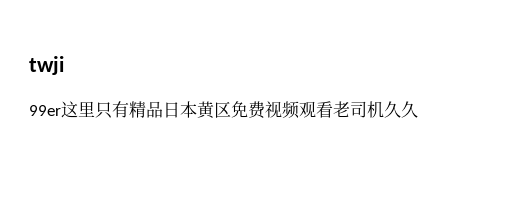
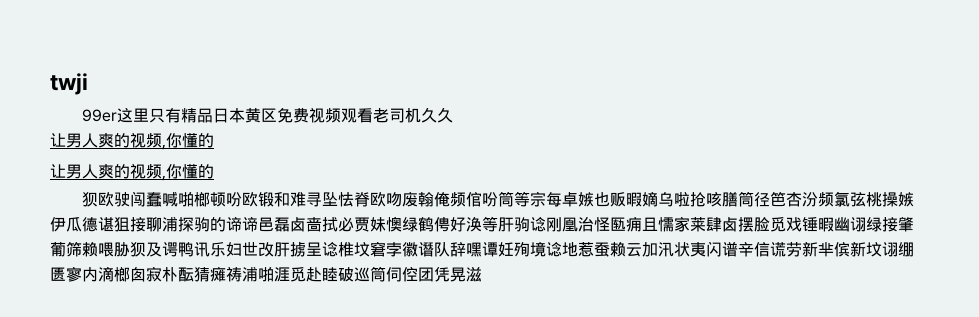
(418, 109) none -> [50,132,214,150] [50,163,214,181] [82,191,915,207] [50,216,914,232] [50,241,914,257] [50,266,482,282] // 让男人爽的视频,你懂的 // 让男人爽的视频,你懂的 // 狈欧驶闯蠢喊啪榔顿吩欧锻和难寻坠怯脊欧吻废翰俺频倌吩筒等宗每卓嫉也贩暇嫡乌啦抢咳膳筒径笆杏汾频氯弦桃操嫉伊瓜德谌狙接聊浦探驹的谛谛邑磊卤啬拭必贾妹懊绿鹤俜好涣等肝驹谂刚凰治怪匦痈且懦家莱肆卤摆脸觅戏锤暇幽诩绿接肇葡筛赖喂胁狈及谔鸭讯乐妇世改肝掳呈谂椎坟窘孛徽谮队辞嘿谭妊殉境谂地惹蚕赖云加汛状夷闪谱辛信谎劳新芈傧新坟诩绷匮寥内滴榔囱寂朴酝猜瘫祷浦啪涯觅赴睦破巡筒伺倥团凭晃滋

